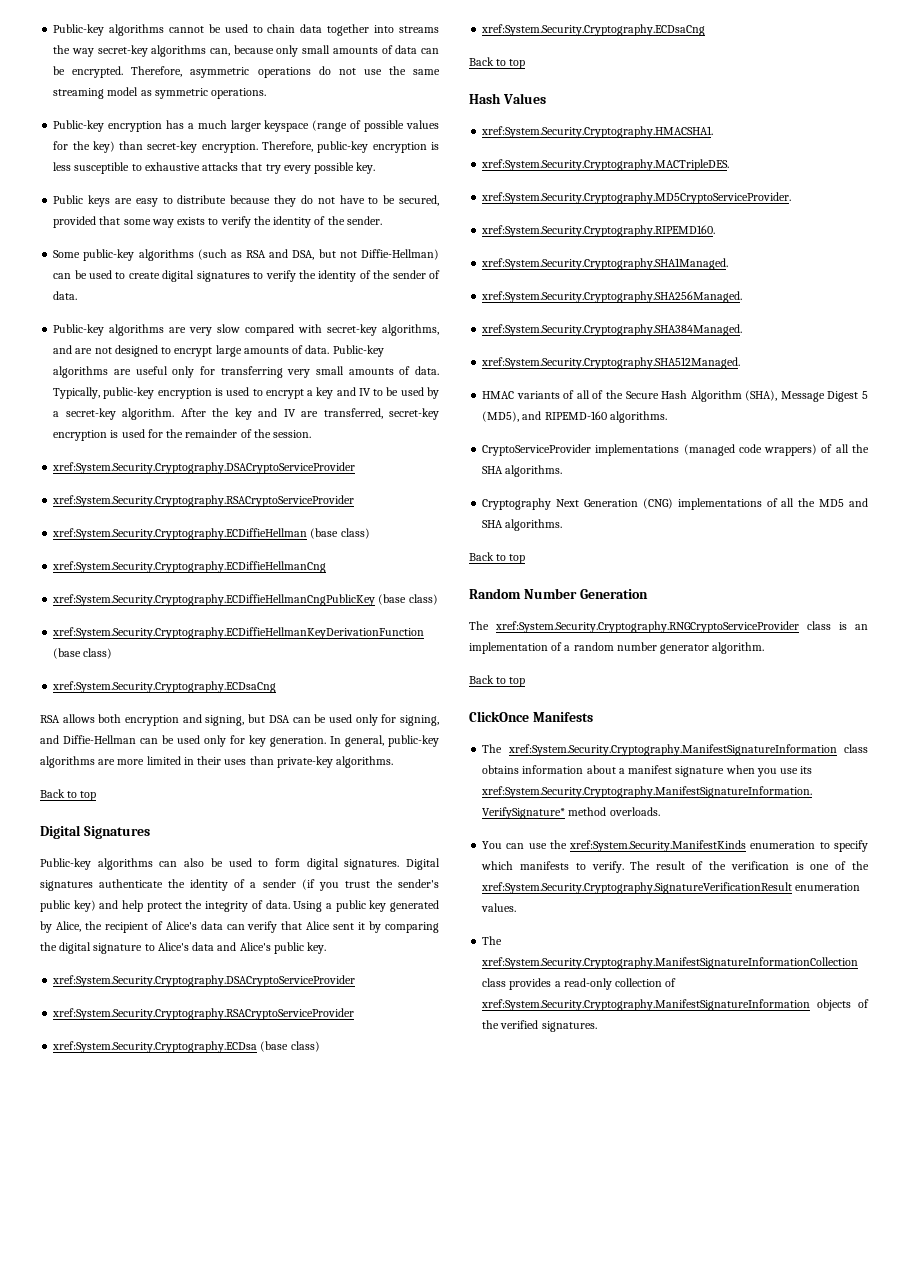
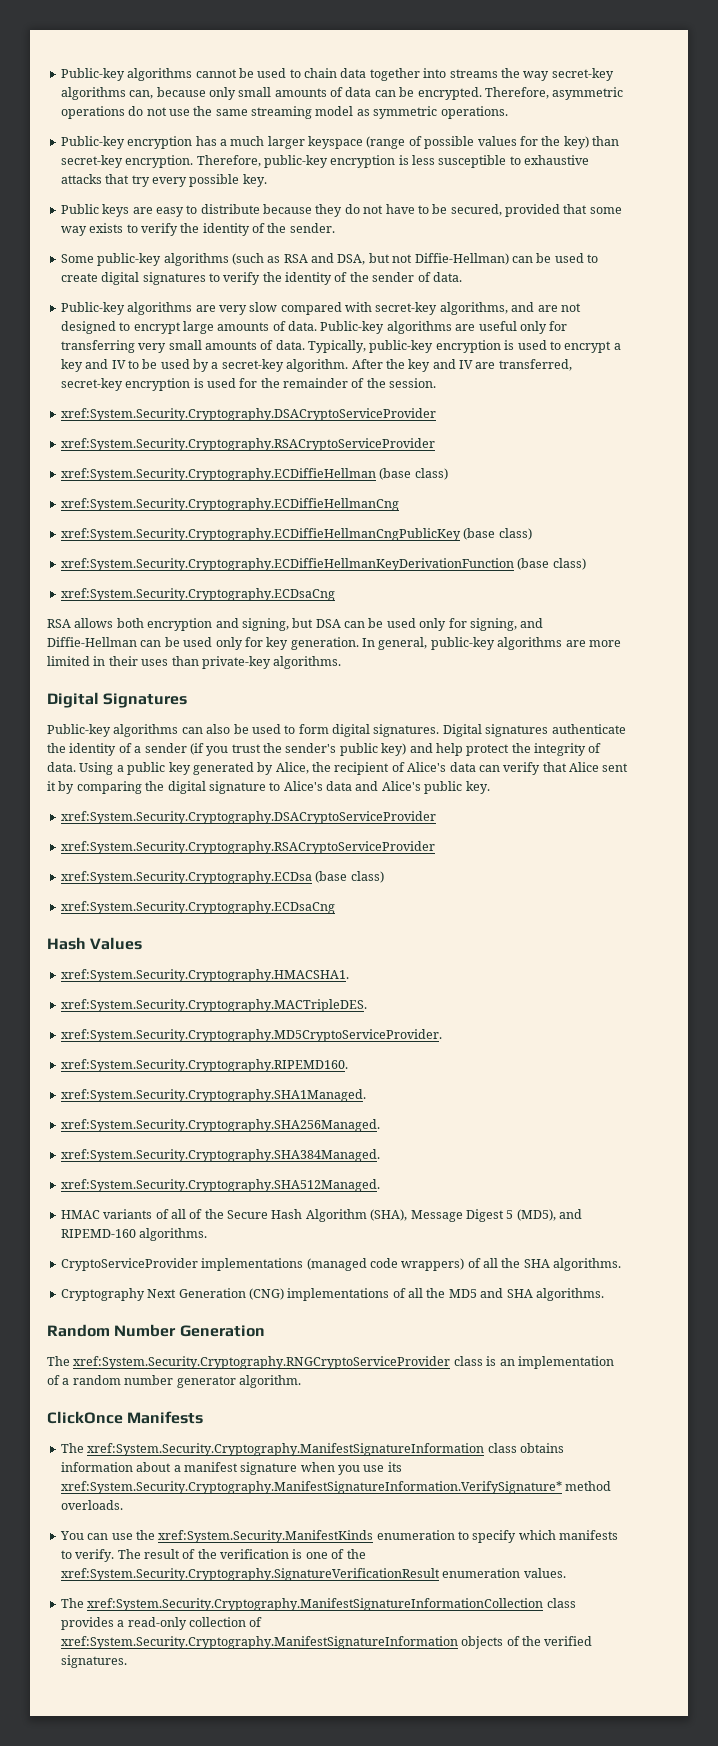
[40,789,97,801] // Back to top -> (342, 662) none
[469,57,526,69] // Back to top -> (335, 907) none
[469,552,526,564] // Back to top -> (604, 1294) none
[469,675,526,687] // Back to top -> (301, 1381) none

